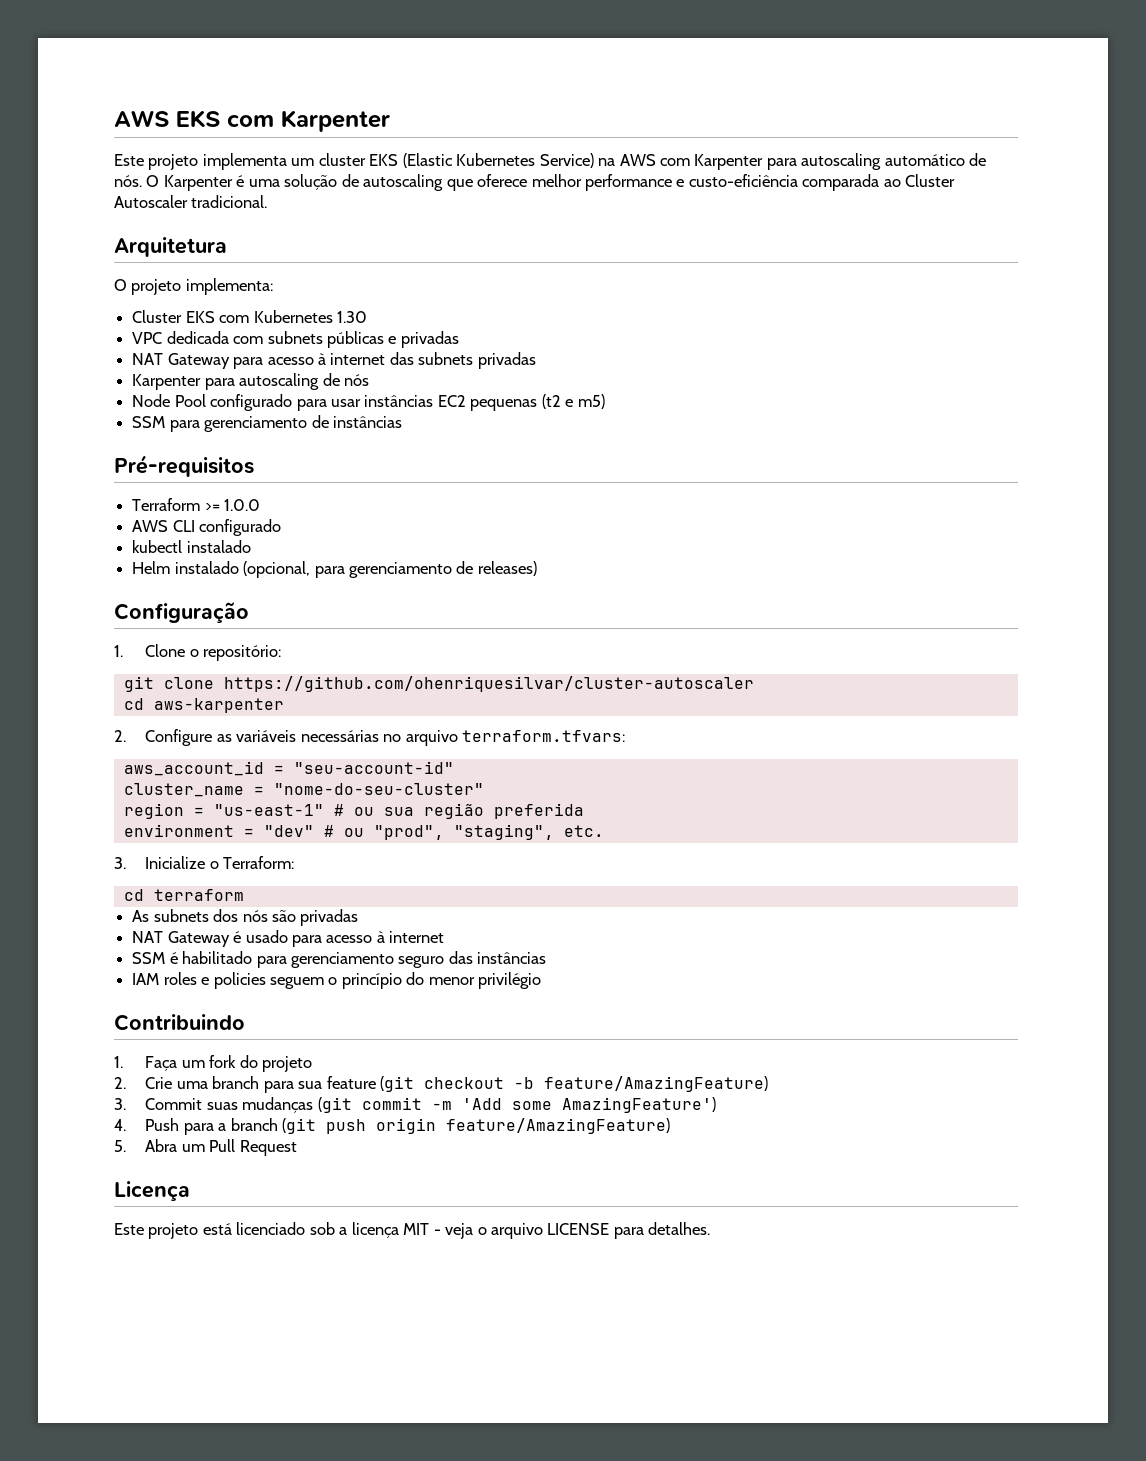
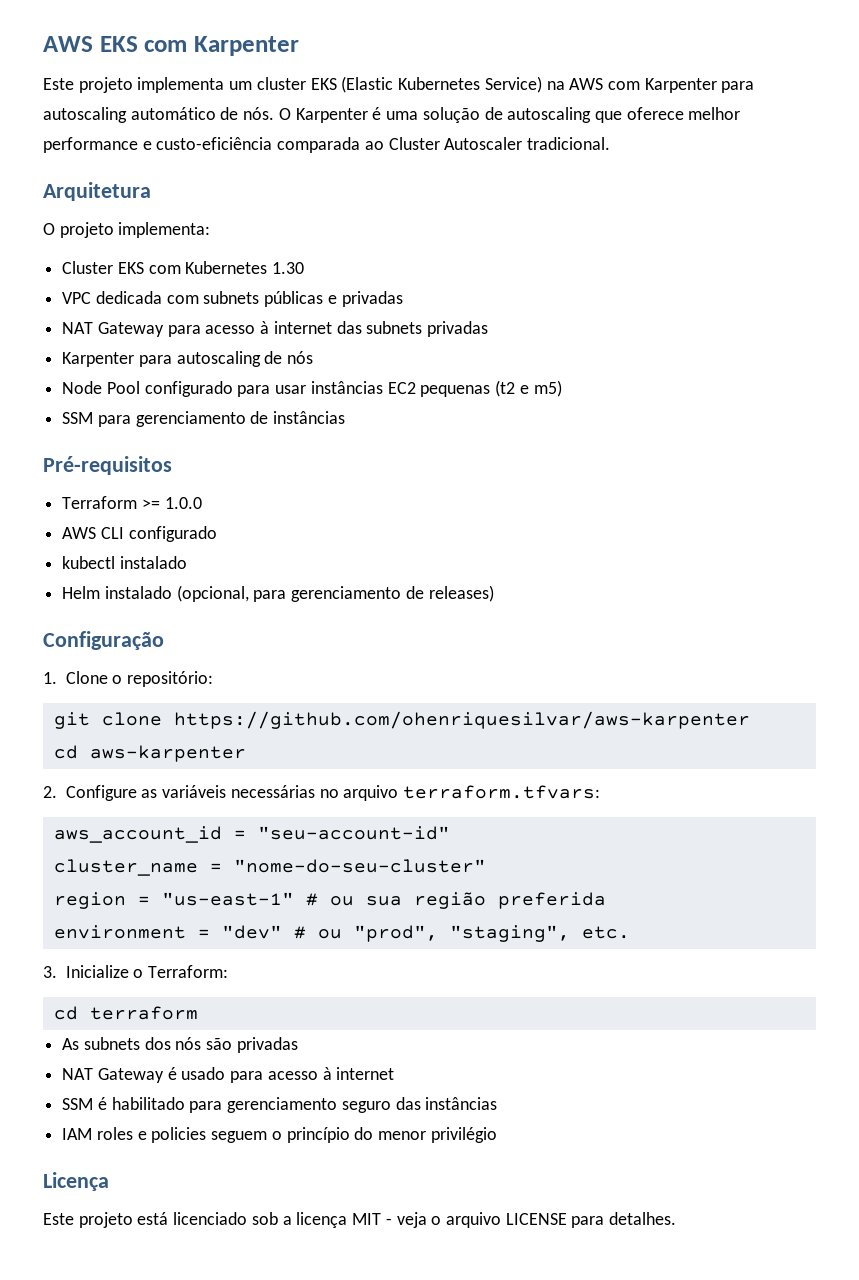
[223,676,754,692] https://github.com/ohenriquesilvar/cluster-autoscaler -> [173,711,750,729] https://github.com/ohenriquesilvar/aws-karpenter
[114,1014,245,1031] [114,1055,313,1072] [114,1076,769,1093] [114,1097,716,1113] [114,1118,671,1135] [114,1139,297,1156] // Contribuindo // 1. Faça um fork do projeto // 2. Crie uma branch para sua feature (git checkout -b feature/AmazingFeature) // 3. Commit suas mudanças (git commit -m 'Add some AmazingFeature') // 4. Push para a branch (git push origin feature/AmazingFeature) // 5. Abra um Pull Request -> (497, 1135) none

